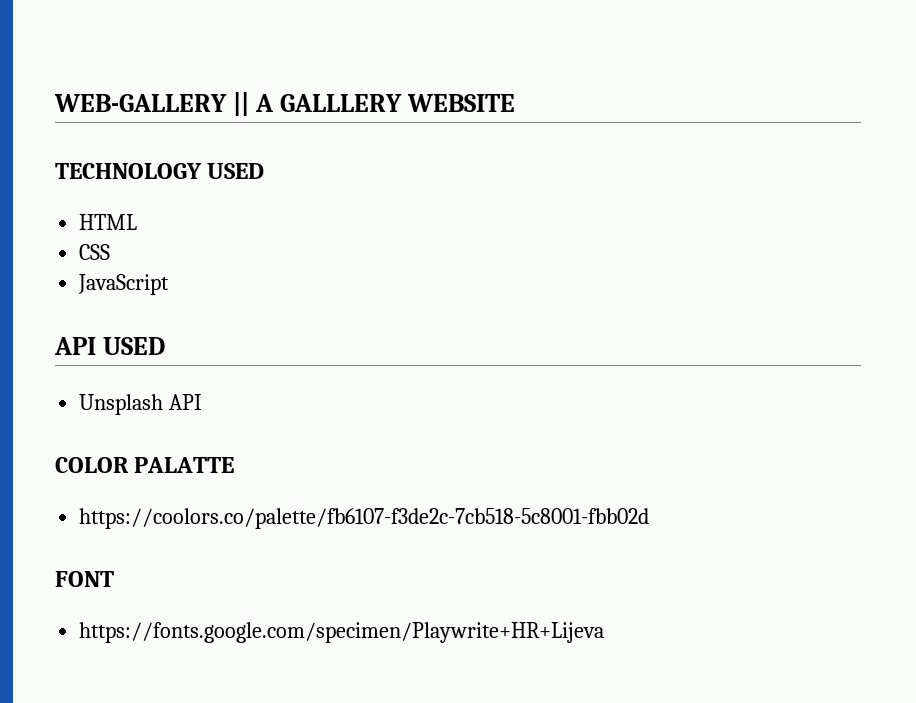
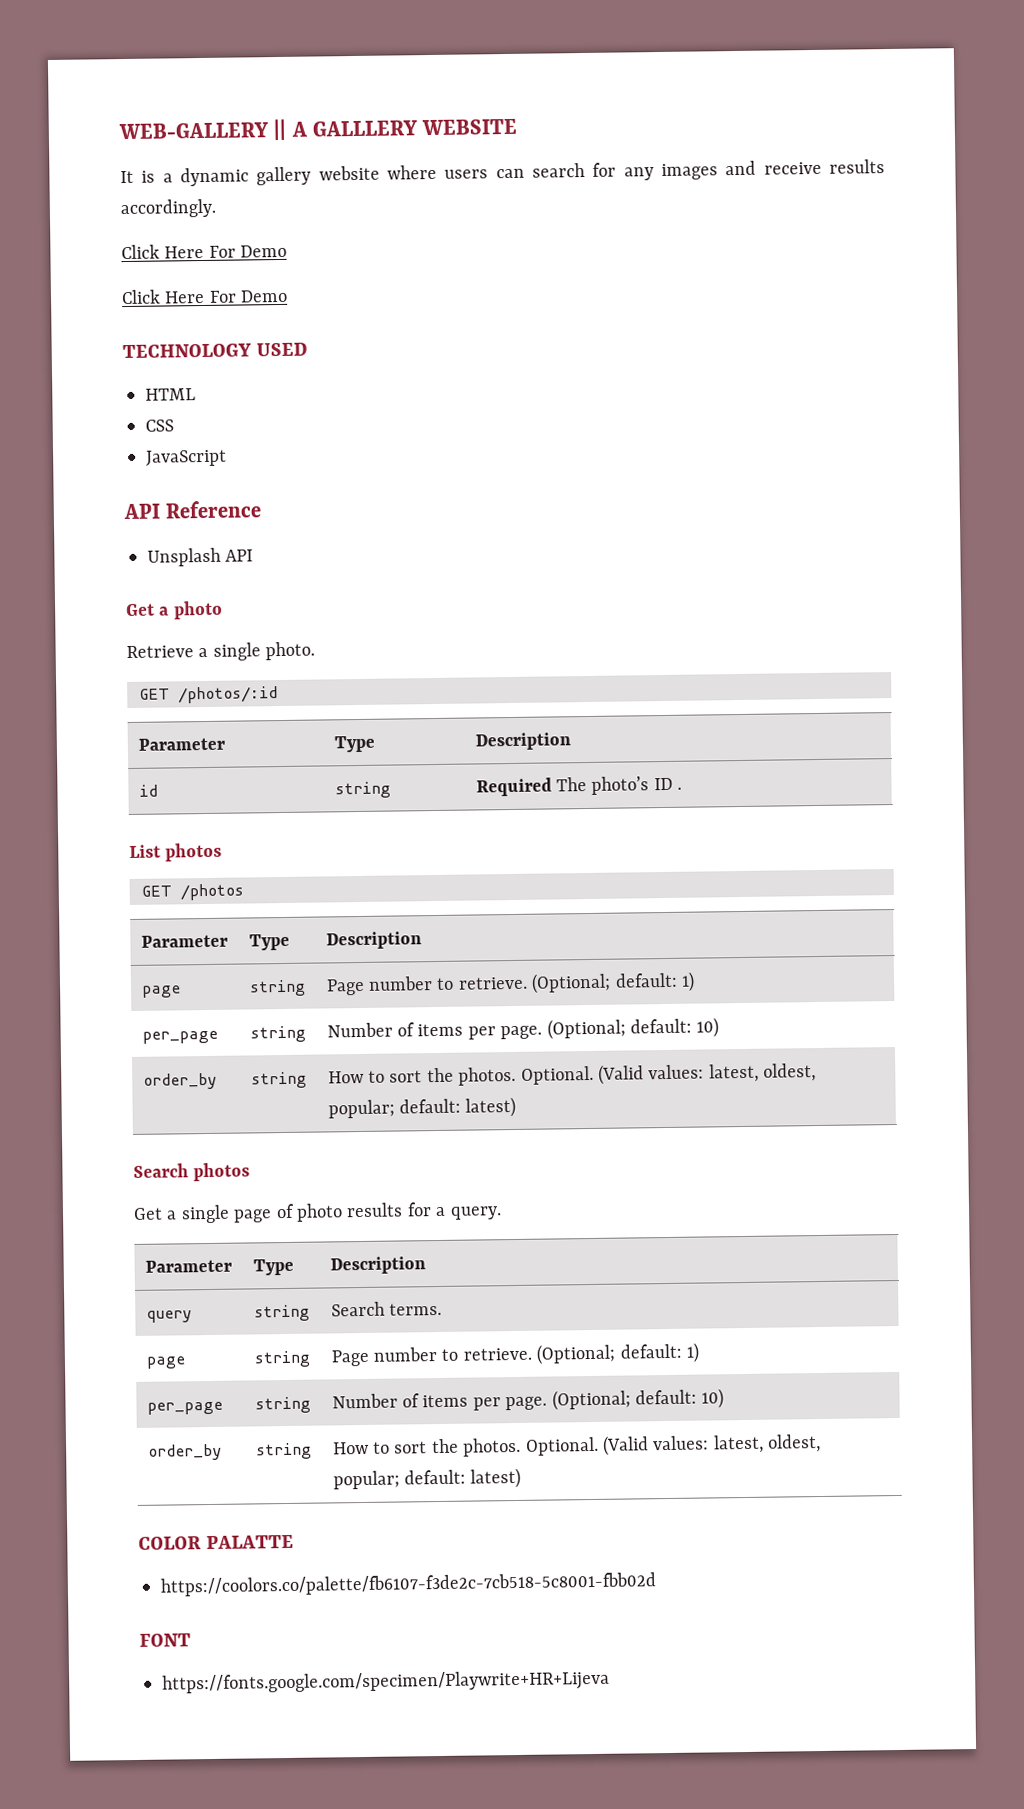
(515, 103) none -> [120,159,885,187] [120,198,216,219] [121,244,288,260] [121,289,289,305] // It is a dynamic gallery website where users can search for any images and receive results accordingly. // Click Here For Demo // Click Here For Demo
[102,337,165,355] USED -> [165,500,262,519] Reference
(203, 402) none -> [126,600,223,620] [126,641,316,661] [139,686,278,704] [137,737,225,751] [333,735,375,753] [474,732,571,751] [138,784,158,797] [334,781,391,799] [475,776,683,797] [129,842,223,862] [141,883,244,901] [140,934,228,948] [248,933,290,951] [325,931,422,950] [141,985,181,998] [248,979,306,997] [325,971,695,996] [141,1030,218,1044] [249,1025,306,1043] [326,1017,720,1040] [142,1072,217,1090] [250,1071,307,1089] [327,1063,817,1086] [327,1096,517,1119] [133,1162,251,1182] [133,1202,502,1224] [144,1259,232,1273] [252,1258,294,1276] [329,1256,426,1275] [145,1310,192,1323] [253,1304,310,1322] [330,1301,442,1317] [145,1356,186,1369] [253,1350,311,1368] [330,1342,700,1367] [146,1401,223,1415] [254,1396,311,1414] [331,1388,725,1411] [147,1443,222,1461] [255,1442,312,1460] [332,1434,822,1457] [332,1467,522,1490] // Get a photo // Retrieve a single photo. // GET /photos/:id // Parameter | Type | Description // id | string | Required The photo’s ID . // List photos // GET /photos // Parameter | Type | Description // page | string | Page number to retrieve. (Optional; default: 1) // per_page | string | Number of items per page. (Optional; default: 10) // order_by | string | How to sort the photos. Optional. (Valid values: latest, oldest, popular; default: latest) // Search photos // Get a single page of photo results for a query. // Parameter | Type | Description // query | string | Search terms. // page | string | Page number to retrieve. (Optional; default: 1) // per_page | string | Number of items per page. (Optional; default: 10) // order_by | string | How to sort the photos. Optional. (Valid values: latest, oldest, popular; default: latest)

